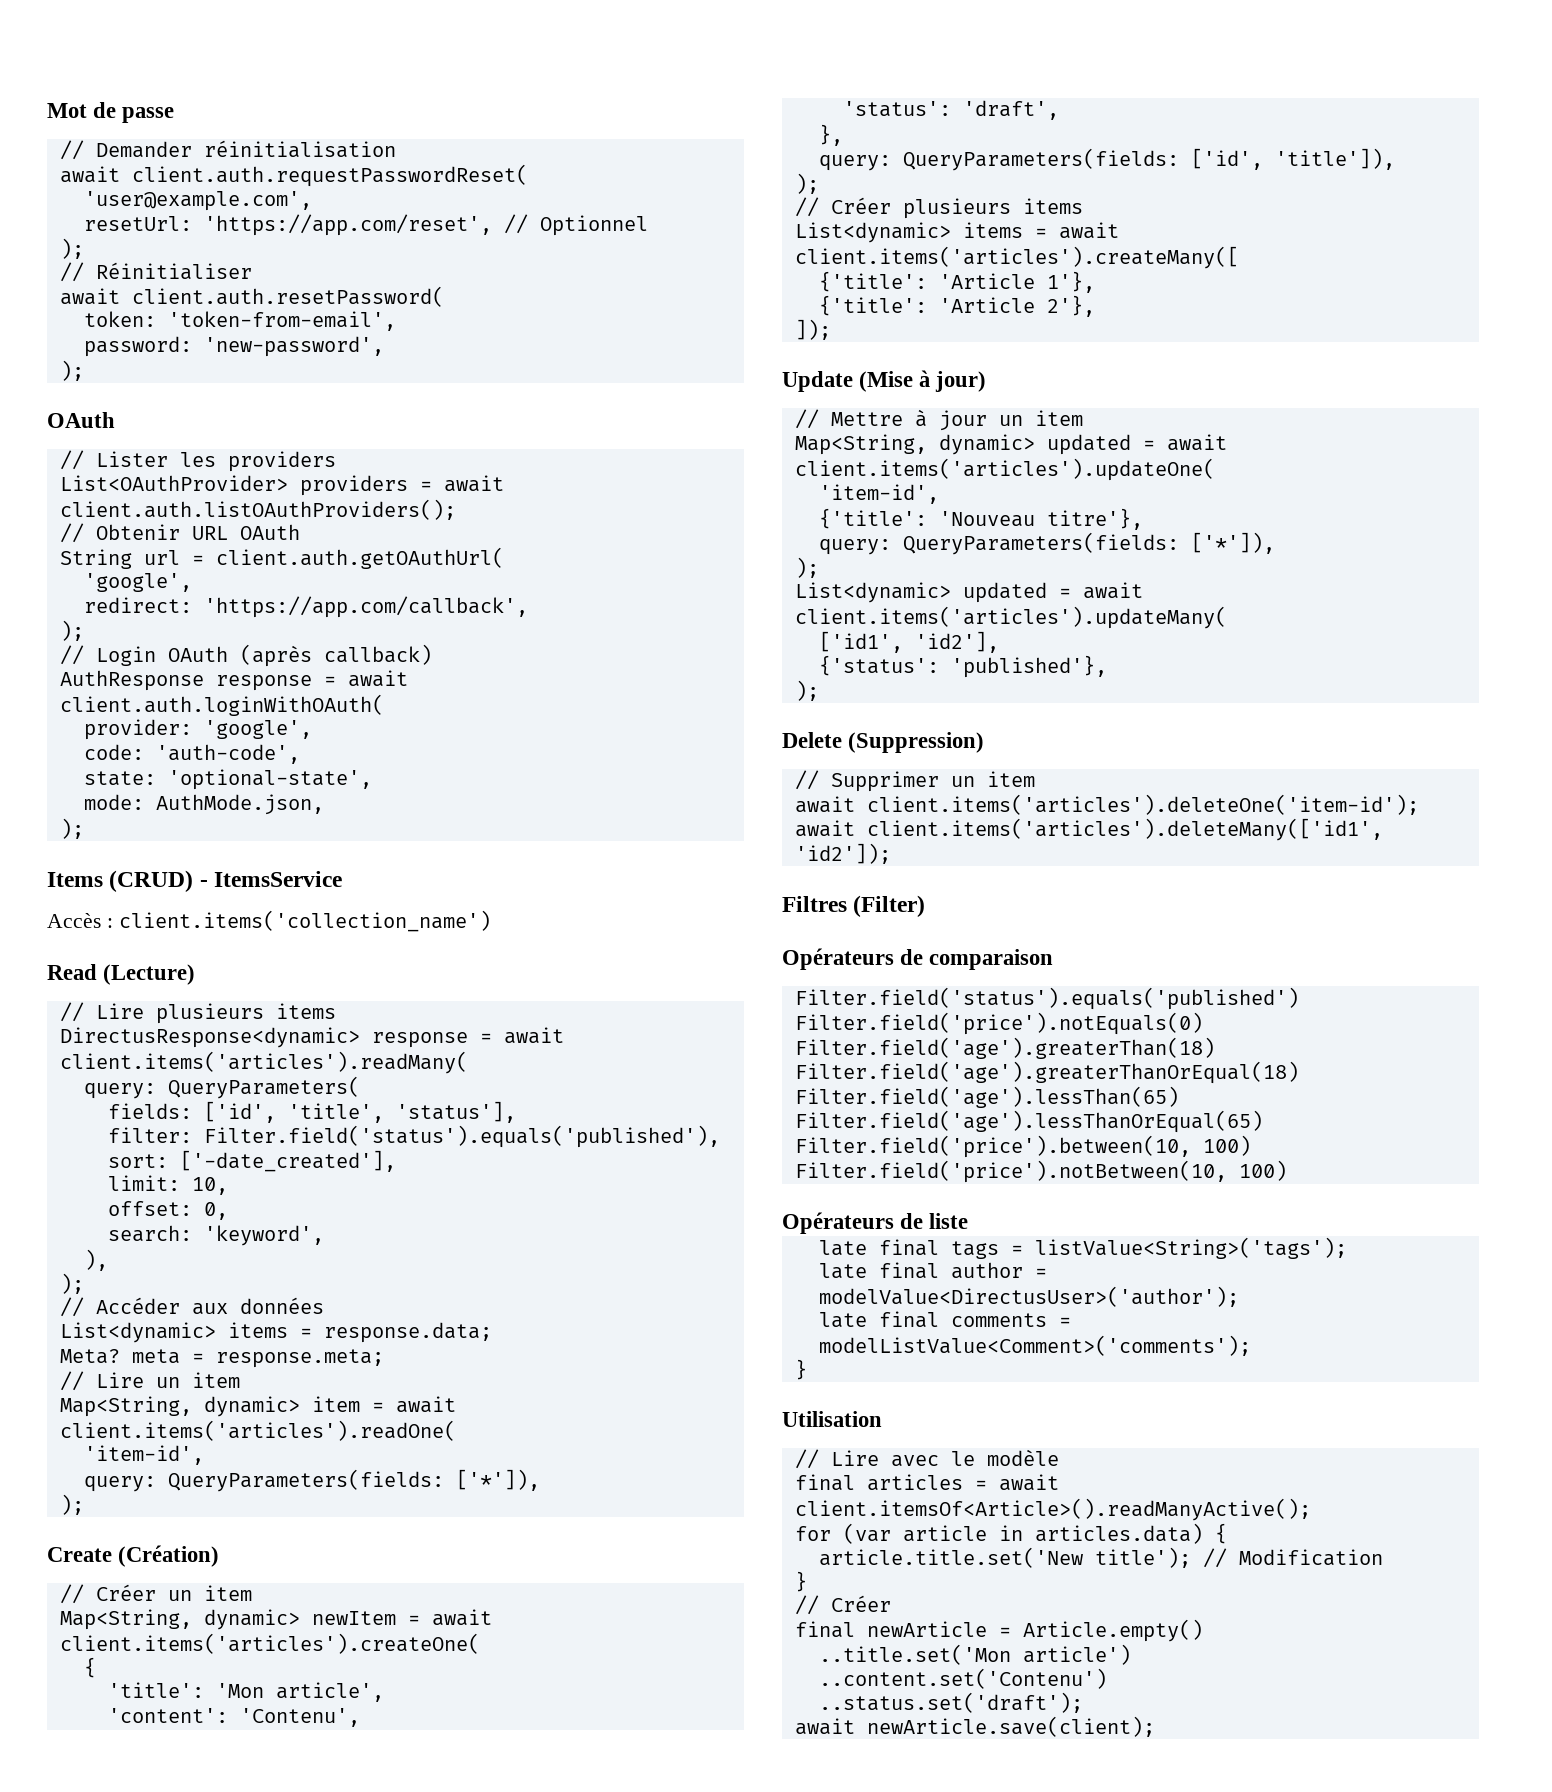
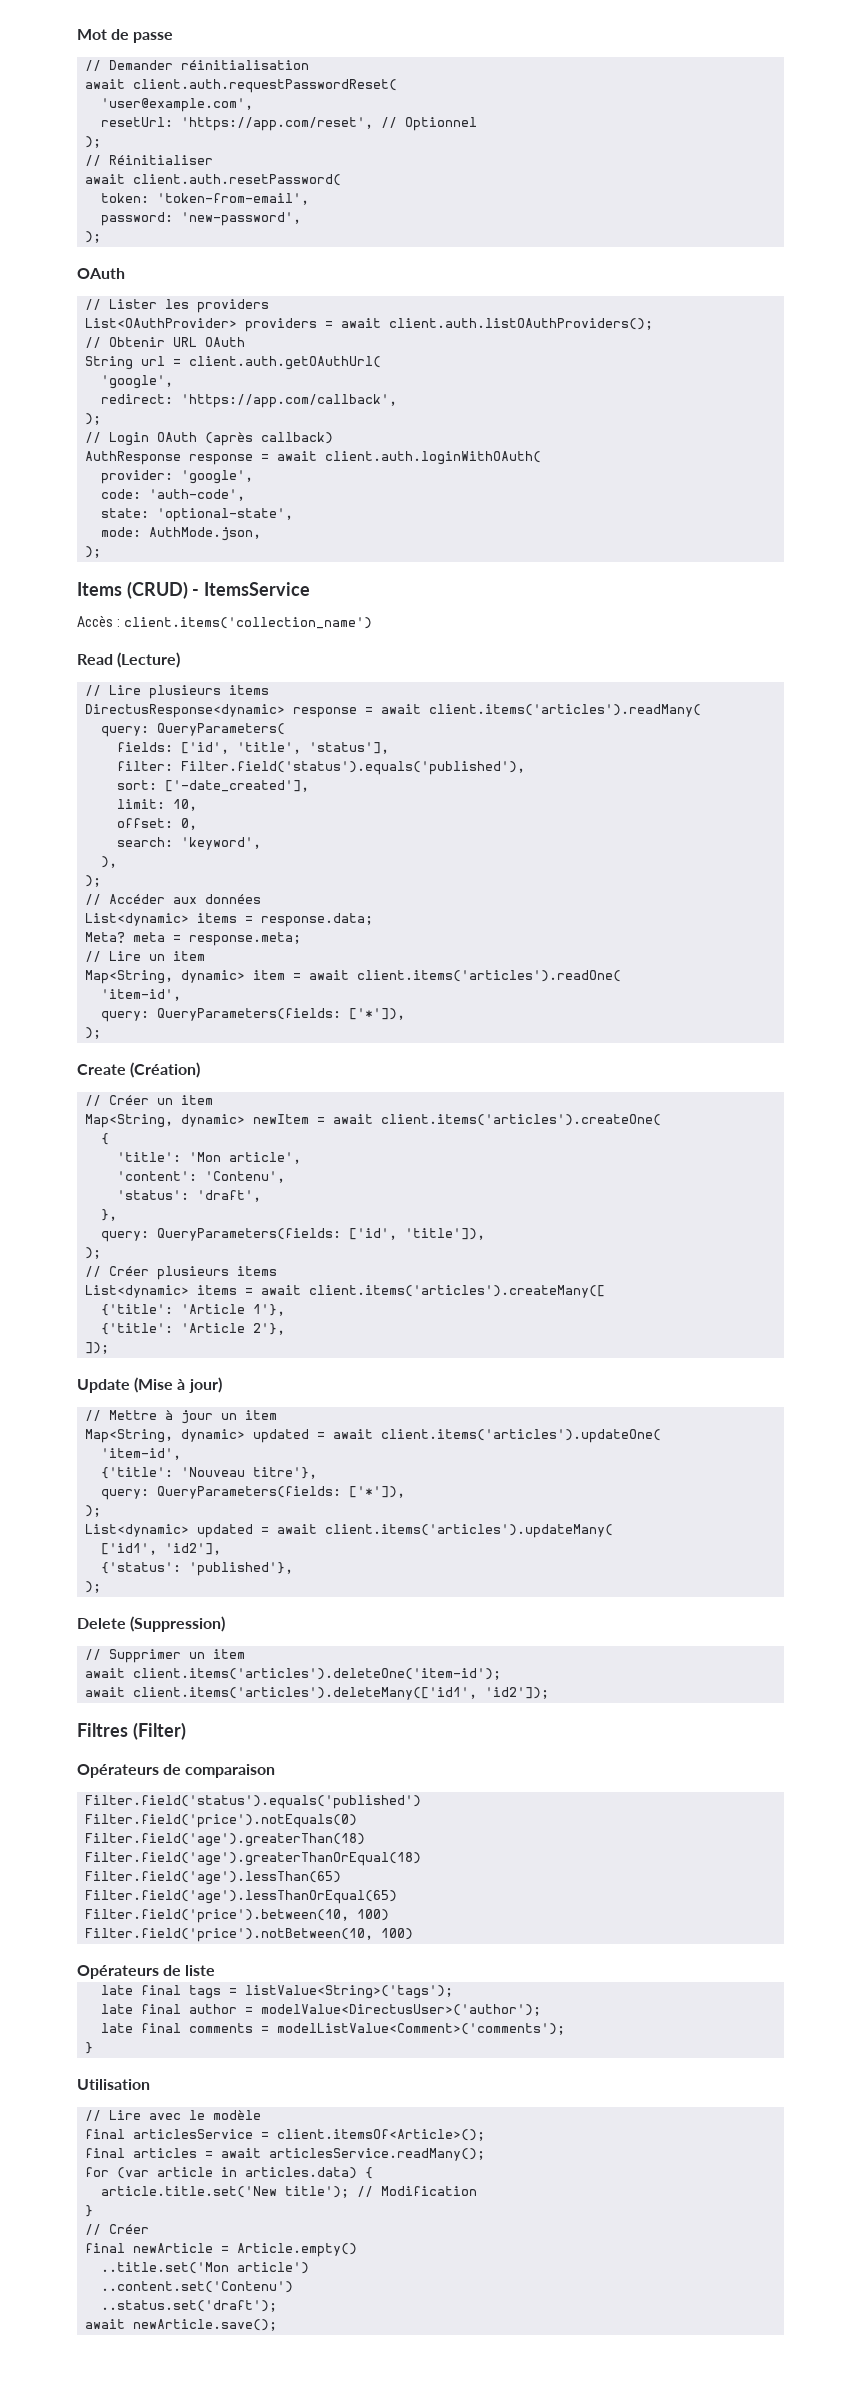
(1059, 1457) none -> [85,2129,486,2141] // final articlesService = client.itemsOf<Article>();
[794,1498,1311,1521] client.itemsOf<Article>().readManyActive(); -> [269,2148,486,2161] articlesService.readMany();
[866,1716,1155,1737] newArticle.save(client); -> [133,2319,278,2331] newArticle.save();

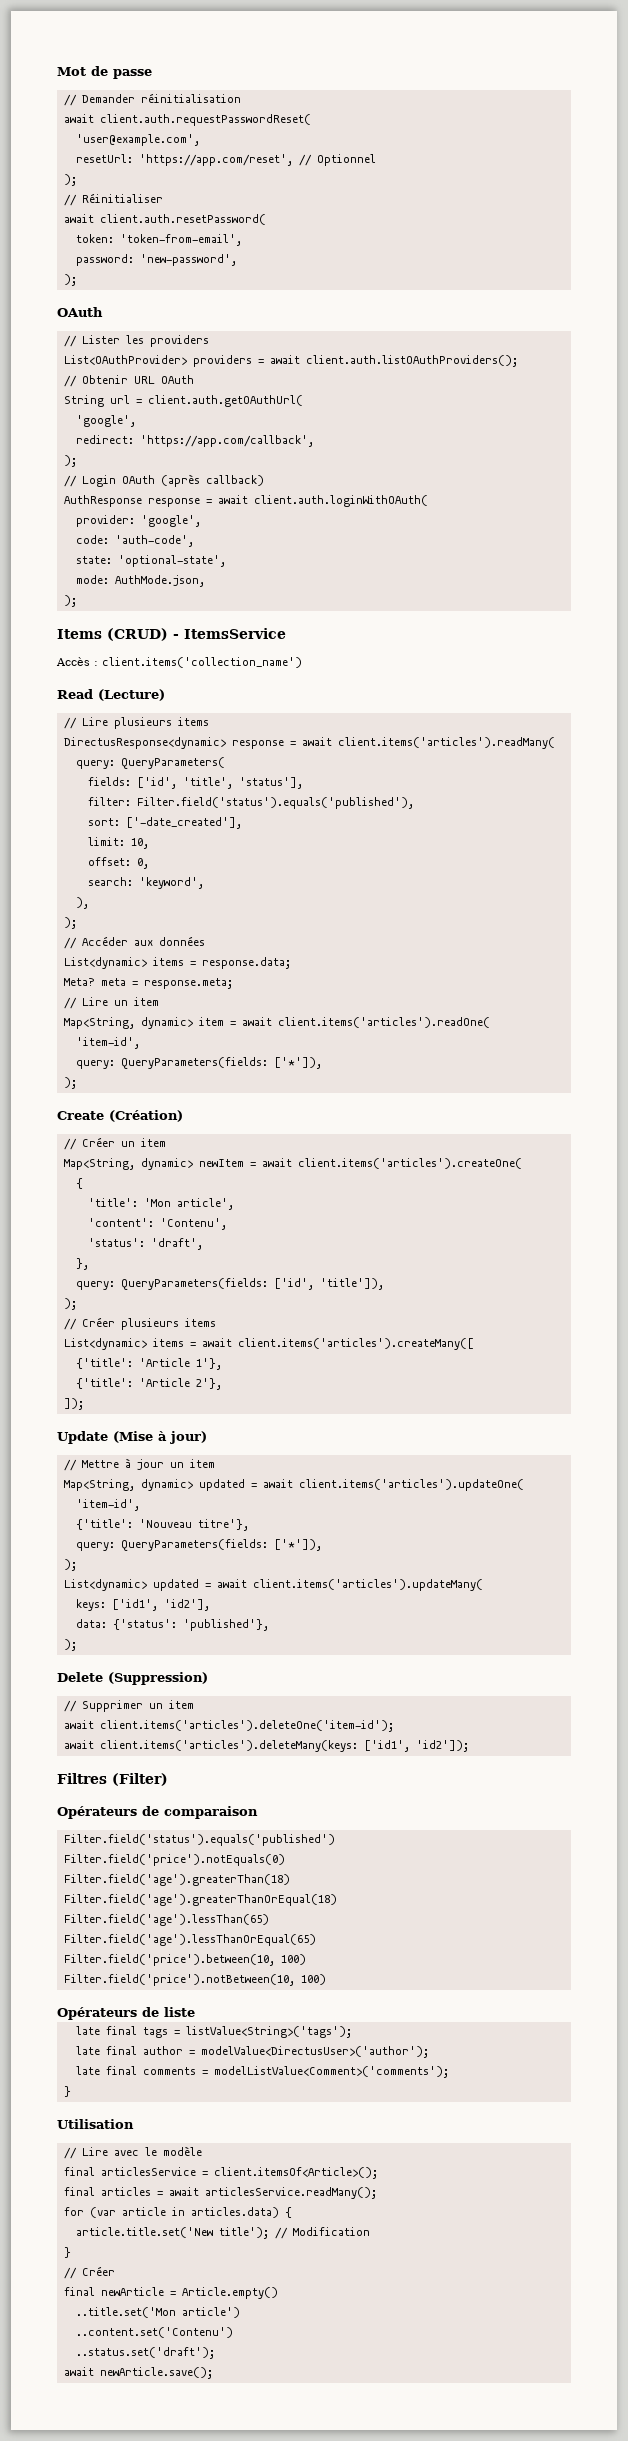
(614, 1531) none -> [75,1599,106,1611] keys:
(222, 1549) none -> [75,1619,107,1628] data:
[133,1687,478,1700] client.items('articles').deleteMany(['id1', -> [99,1740,410,1752] client.items('articles').deleteMany(keys: ['id1',

